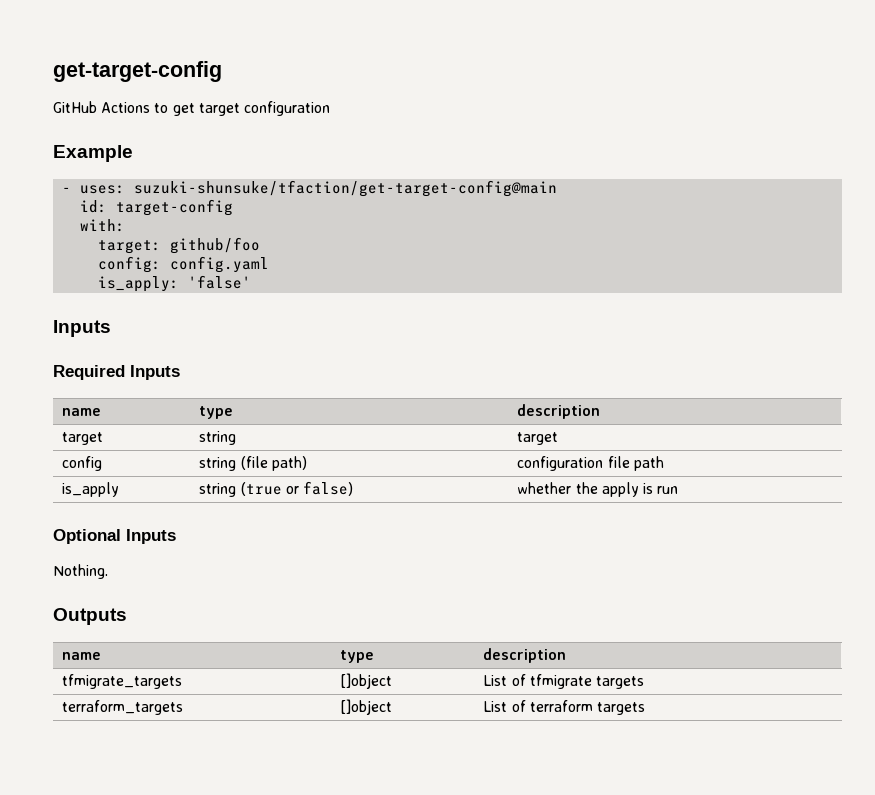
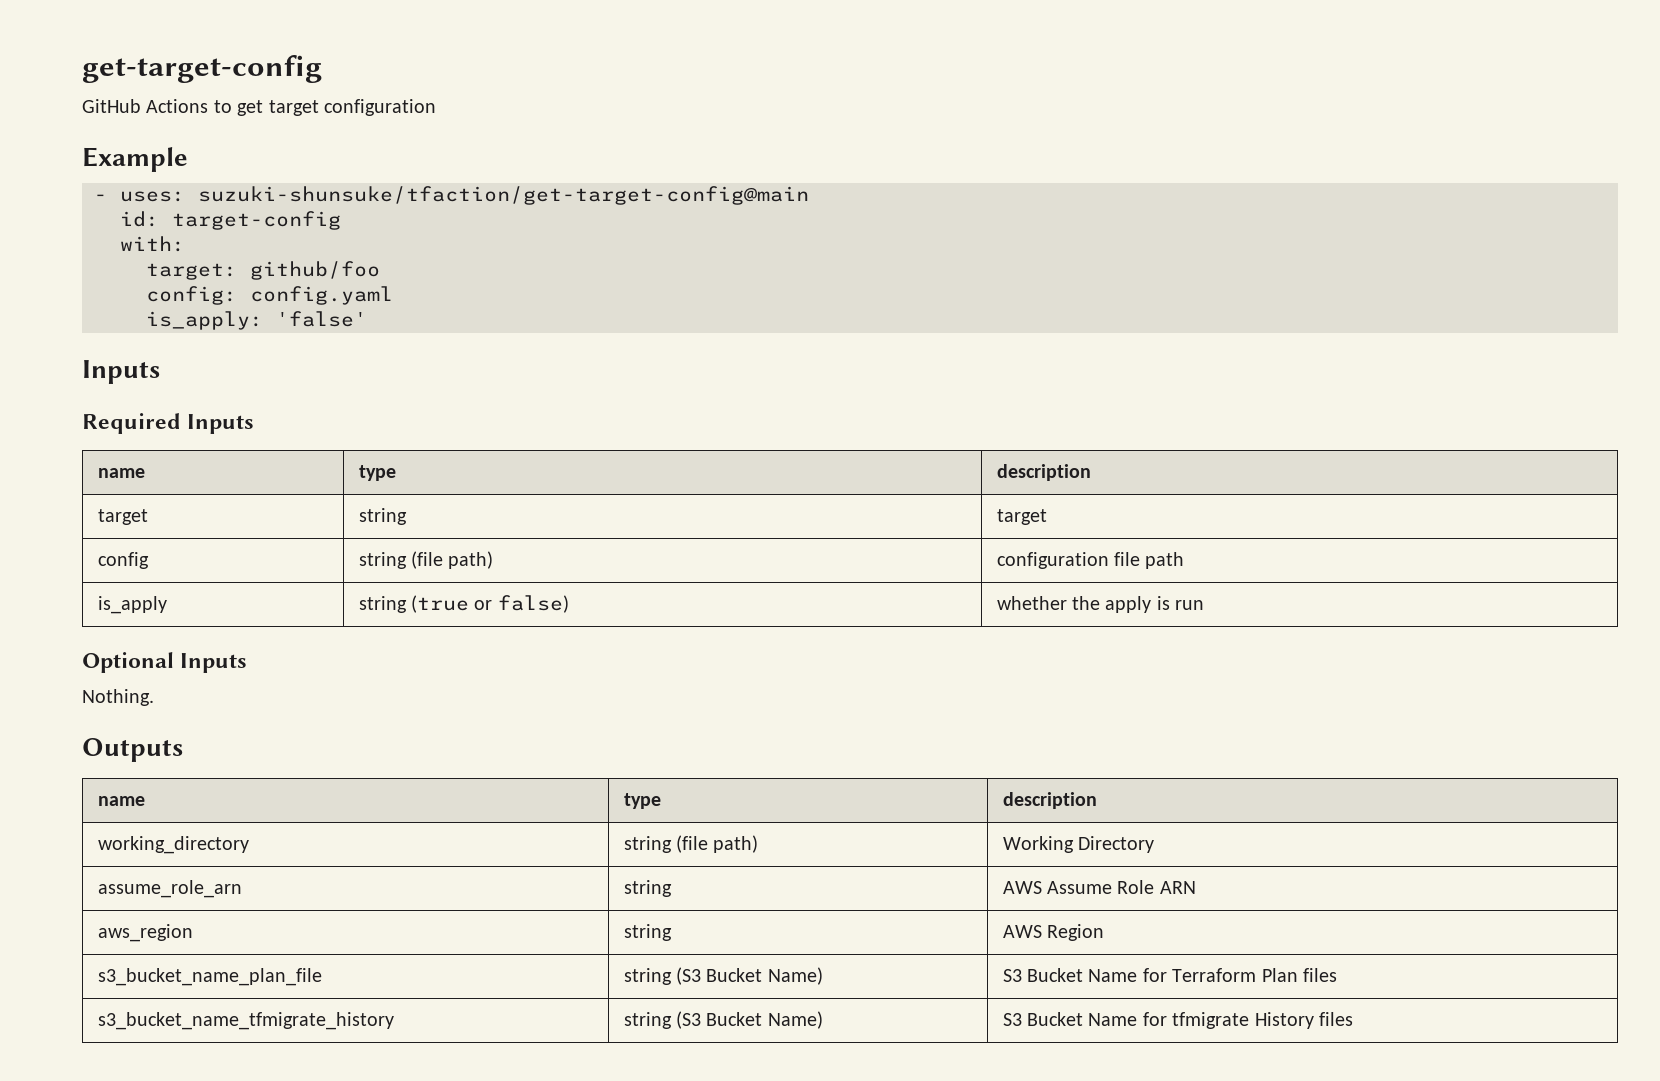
[62,674,183,689] [340,673,393,689] [483,674,644,689] [62,700,184,715] [340,699,393,715] [483,700,645,715] tfmigrate_targets | []object | List of tfmigrate targets // terraform_targets | []object | List of terraform targets -> [97,836,249,854] [623,835,759,853] [1002,836,1155,853] [97,880,242,898] [623,880,672,897] [1002,880,1196,894] [97,924,193,942] [623,924,672,941] [1002,924,1105,941] [97,968,322,986] [623,967,823,985] [1002,968,1338,982] [97,1012,394,1030] [623,1011,823,1029] [1002,1012,1354,1029] working_directory | string (file path) | Working Directory // assume_role_arn | string | AWS Assume Role ARN // aws_region | string | AWS Region // s3_bucket_name_plan_file | string (S3 Bucket Name) | S3 Bucket Name for Terraform Plan files // s3_bucket_name_tfmigrate_history | string (S3 Bucket Name) | S3 Bucket Name for tfmigrate History files

